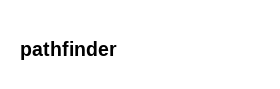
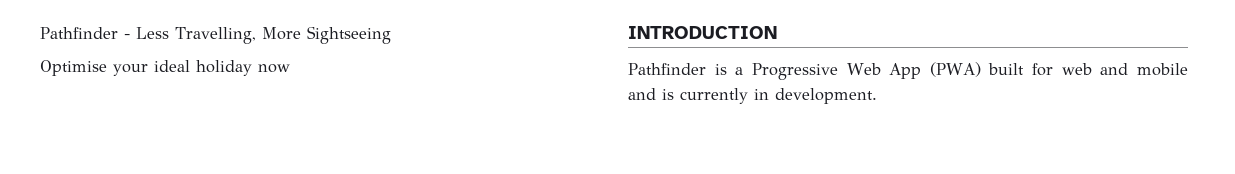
[20,41,117,60] pathfinder -> [40,26,391,44] [40,60,290,76] [628,26,777,39] [628,62,1188,80] [628,88,877,104] Pathfinder - Less Travelling, More Sightseeing // Optimise your ideal holiday now // INTRODUCTION // Pathfinder is a Progressive Web App (PWA) built for web and mobile and is currently in development.

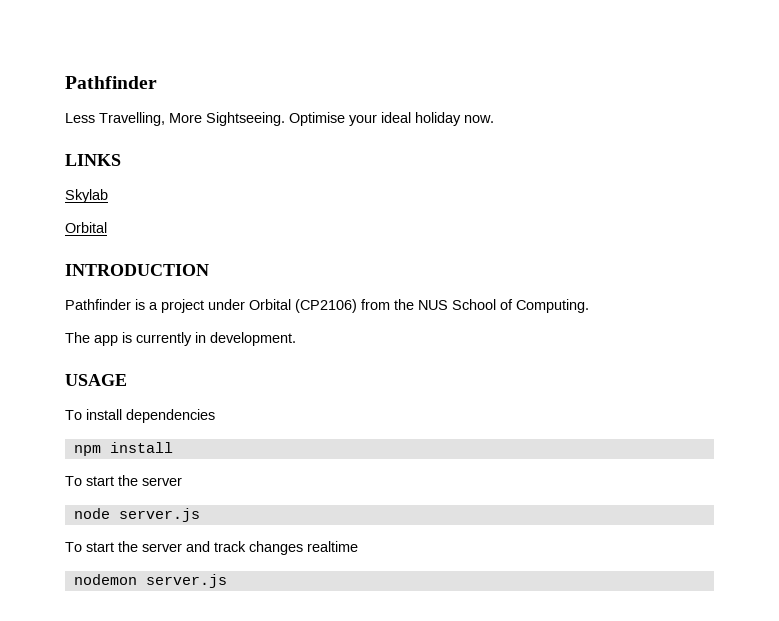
[40,27,130,39] Pathfinder - -> [65,76,157,89] Pathfinder //
[306,26,391,44] Sightseeing // -> [206,112,285,126] Sightseeing.
[258,64,290,73] now -> [464,115,494,123] [65,154,121,166] [65,189,108,203] [65,222,107,233] now. // LINKS // Skylab // Orbital
[751,62,1188,80] [628,88,877,104] Progressive Web App (PWA) built for web and mobile and is currently in development. -> [161,299,589,313] [65,332,296,346] [65,374,127,386] [65,409,215,423] [73,442,173,456] [65,475,182,486] [73,508,200,522] [65,541,358,555] [73,574,227,588] project under Orbital (CP2106) from the NUS School of Computing. // The app is currently in development. // USAGE // To install dependencies // npm install // To start the server // node server.js // To start the server and track changes realtime // nodemon server.js

